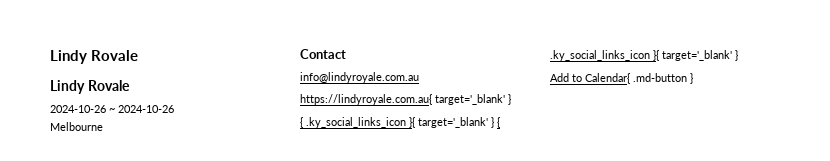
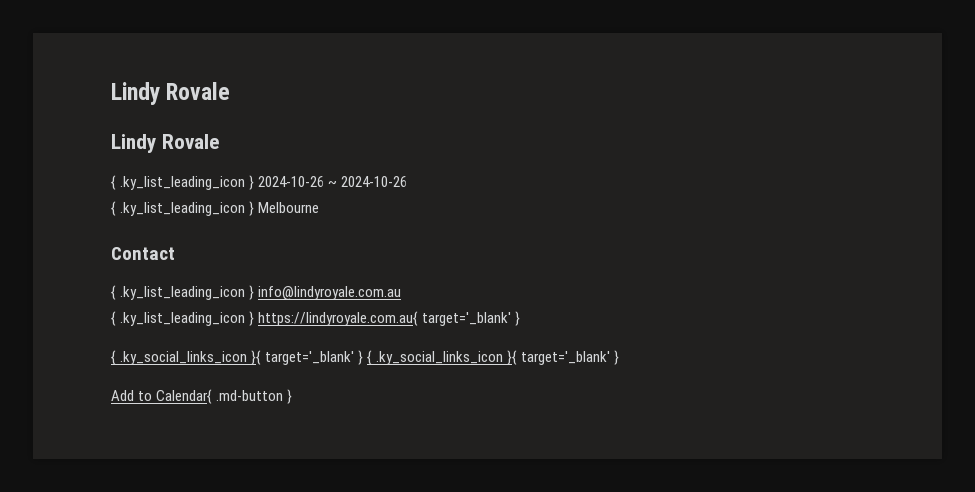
(130, 85) none -> [111,175,255,190] { .ky_list_leading_icon }
(174, 109) none -> [111,201,255,216] { .ky_list_leading_icon }
[300,72,419,83] info@lindyroyale.com.au // -> [111,285,402,300] [111,311,255,326] { .ky_list_leading_icon } info@lindyroyale.com.au // { .ky_list_leading_icon }

